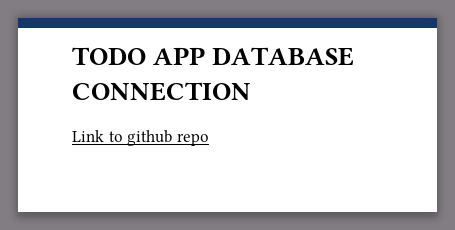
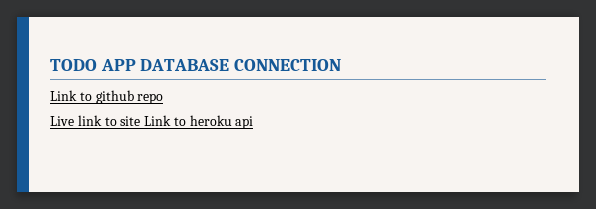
(209, 139) none -> [50,115,254,129] // Live link to site Link to heroku api

